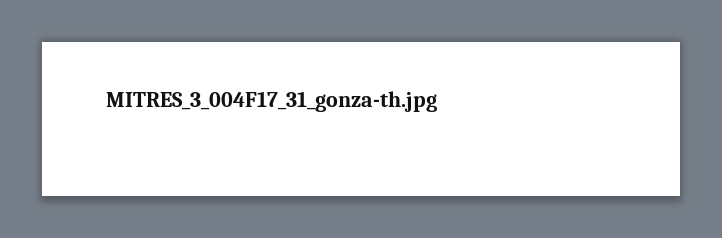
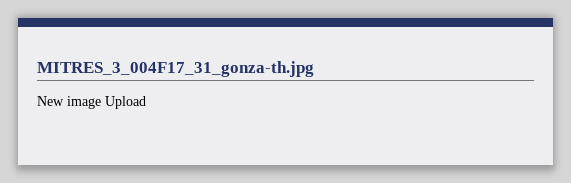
(437, 101) none -> [37,96,146,109] // New image Upload

